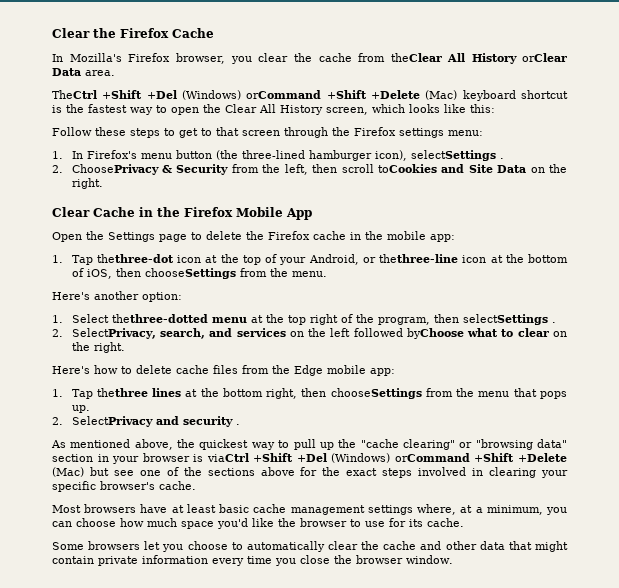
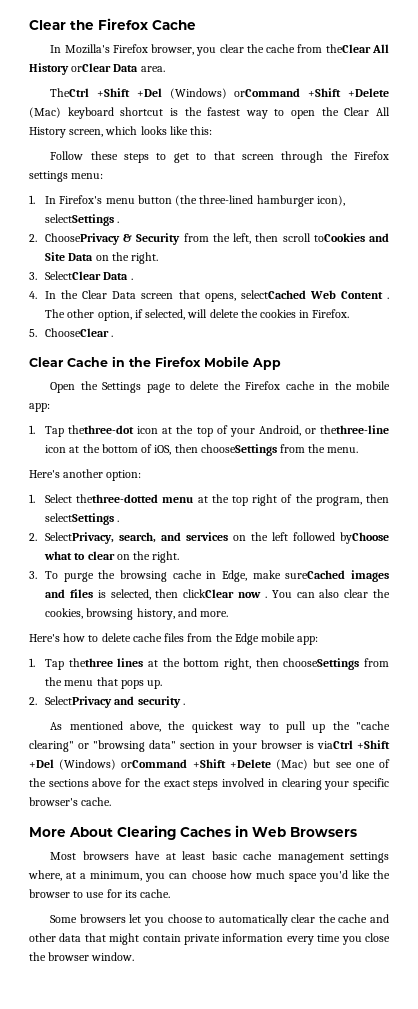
(103, 183) none -> [29,271,133,280] [29,290,390,302] [45,309,350,321] [29,328,114,337] // 3. SelectClear Data . // 4. In the Clear Data screen that opens, selectCached Web Content . The other option, if selected, will delete the cookies in Firefox. // 5. ChooseClear .
(125, 347) none -> [29,570,389,582] [45,589,390,600] [45,608,229,620] // 3. To purge the browsing cache in Edge, make sureCached images and files is selected, then clickClear now . You can also clear the cookies, browsing history, and more.
(196, 485) none -> [29,825,357,840] // More About Clearing Caches in Web Browsers

